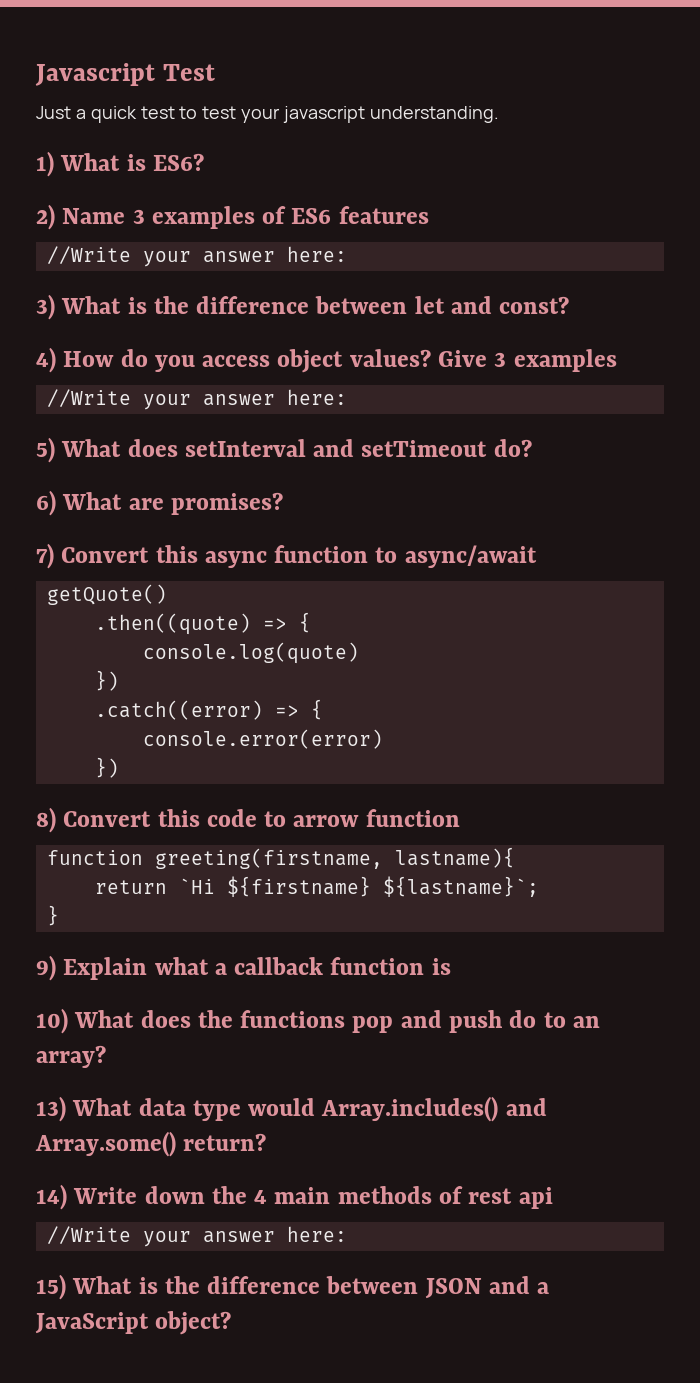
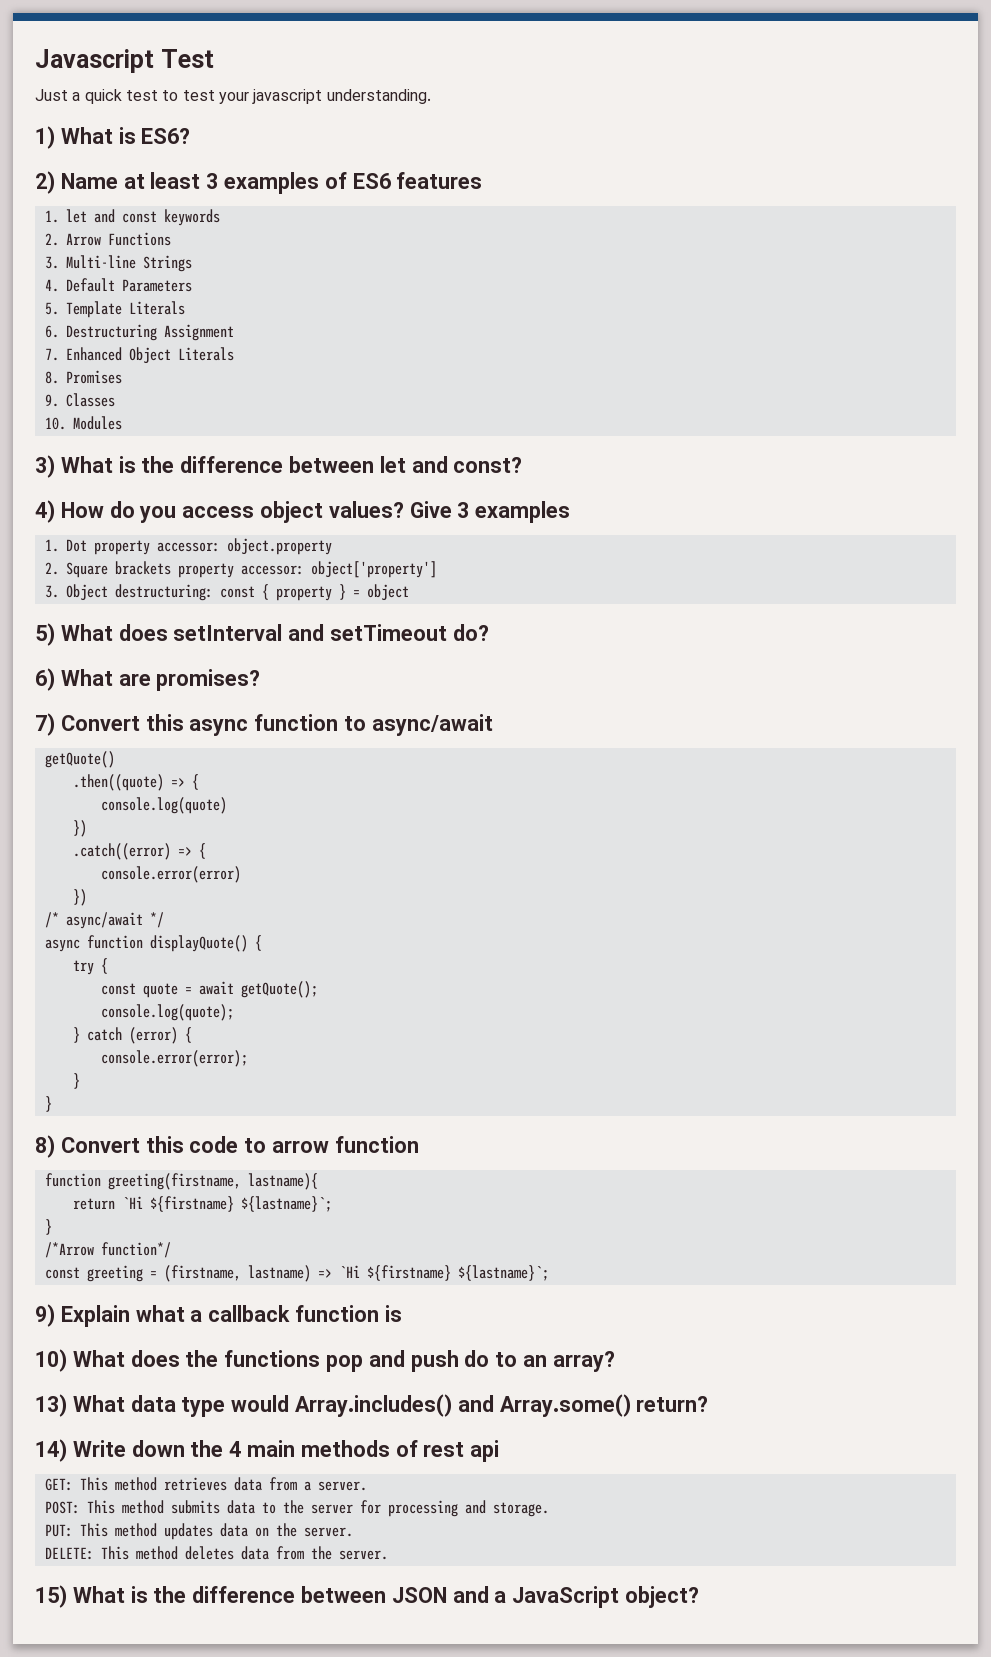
(126, 216) none -> [123,172,201,189] at least
[46,246,347,267] //Write your answer here: -> [44,209,220,226] [44,232,171,246] [44,255,192,272] [44,278,192,292] [44,301,185,318] [44,324,234,341] [44,347,234,364] [44,370,122,384] [44,393,115,407] [44,416,122,430] 1. let and const keywords // 2. Arrow Functions // 3. Multi-line Strings // 4. Default Parameters // 5. Template Literals // 6. Destructuring Assignment // 7. Enhanced Object Literals // 8. Promises // 9. Classes // 10. Modules
[46,389,347,410] //Write your answer here: -> [44,538,332,555] [44,561,437,578] [44,584,409,601] 1. Dot property accessor: object.property // 2. Square brackets property accessor: object['property'] // 3. Object destructuring: const { property } = object
(119, 767) none -> [44,912,164,929] [44,935,262,952] [72,958,108,975] [100,981,318,998] [100,1004,234,1021] [72,1027,192,1044] [100,1050,248,1067] [72,1073,80,1089] [44,1096,52,1112] // /* async/await */ // async function displayQuote() { // try { // const quote = await getQuote(); // console.log(quote); // } catch (error) { // console.error(error); // } // }
(59, 915) none -> [44,1242,171,1258] [44,1265,549,1282] // /*Arrow function*/ // const greeting = (firstname, lastname) => `Hi ${firstname} ${lastname}`;
[46,1226,347,1247] //Write your answer here: -> [44,1477,367,1491] [44,1500,549,1517] [44,1523,353,1540] [44,1546,388,1560] GET: This method retrieves data from a server. // POST: This method submits data to the server for processing and storage. // PUT: This method updates data on the server. // DELETE: This method deletes data from the server.

